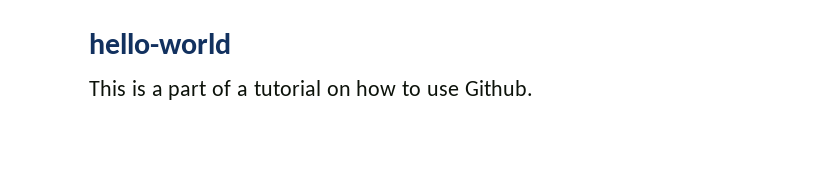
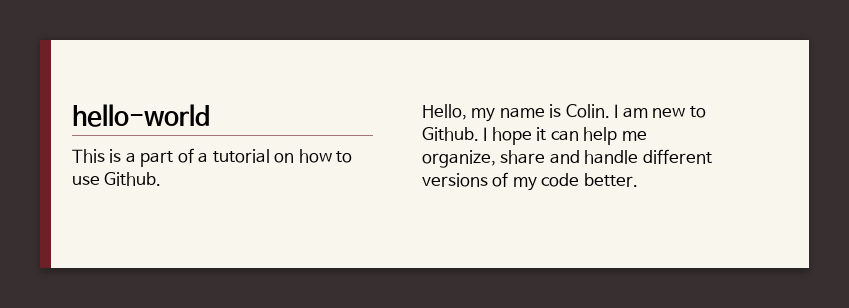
(533, 88) none -> [422,104,706,122] [422,127,647,145] [422,149,712,168] [422,172,638,191] // Hello, my name is Colin. I am new to Github. I hope it can help me organize, share and handle different versions of my code better.

